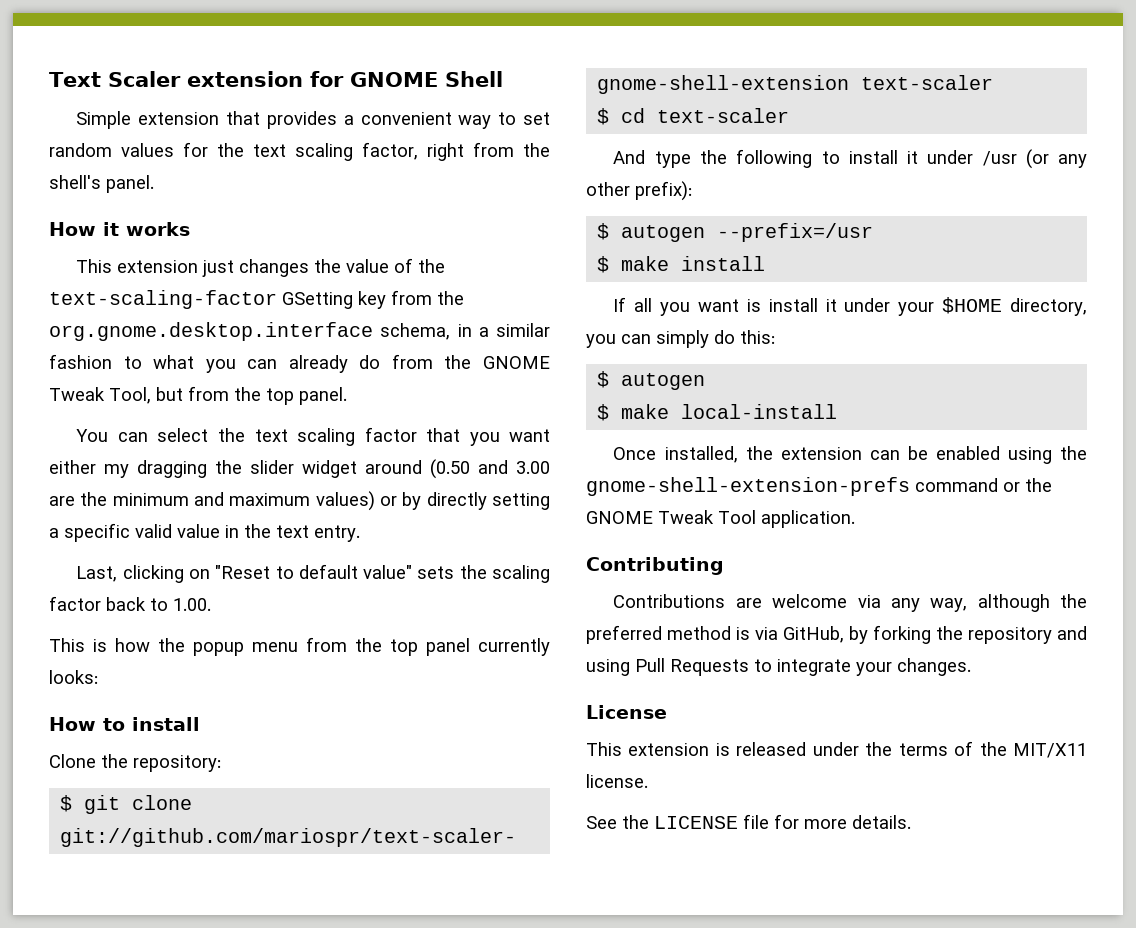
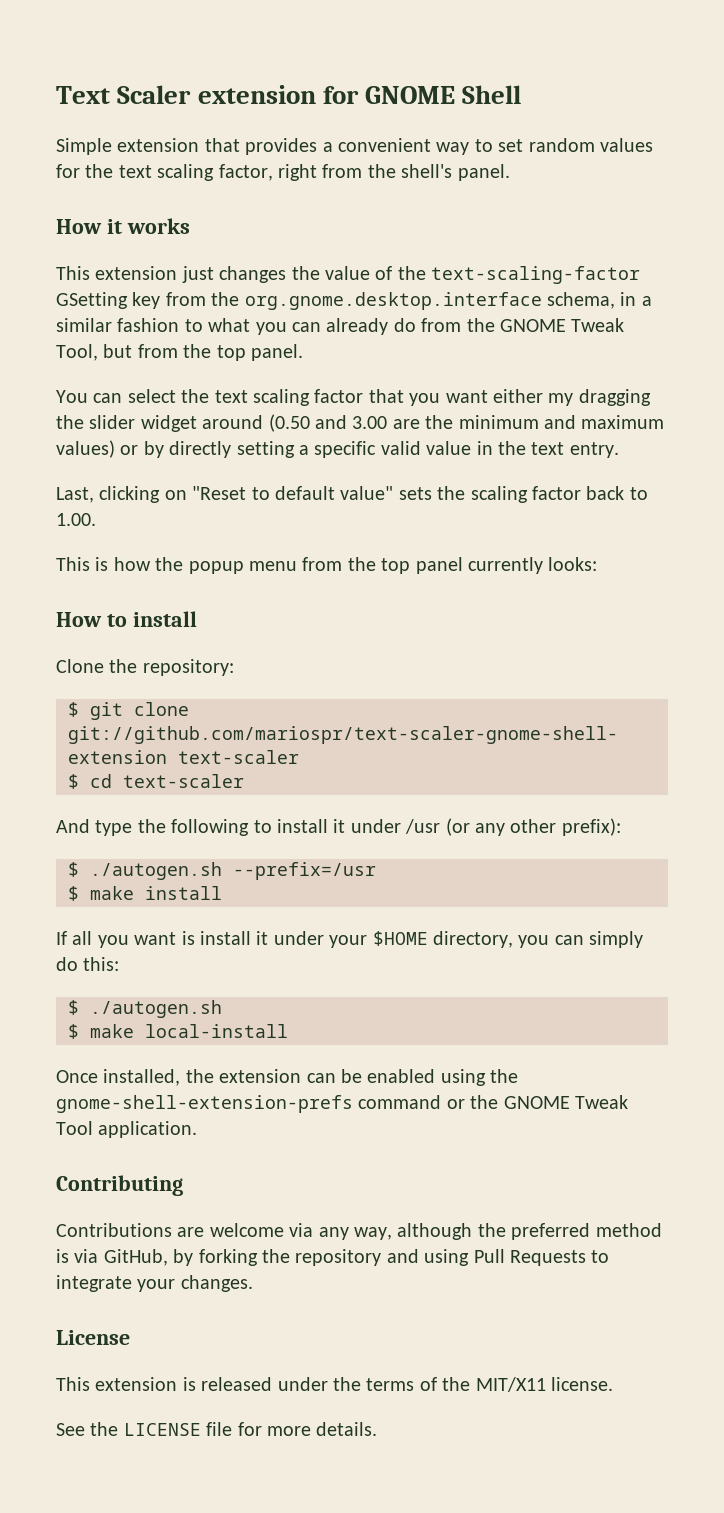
[621,225,706,242] autogen -> [90,862,222,880] ./autogen.sh
[621,373,706,390] autogen -> [90,1000,222,1018] ./autogen.sh

